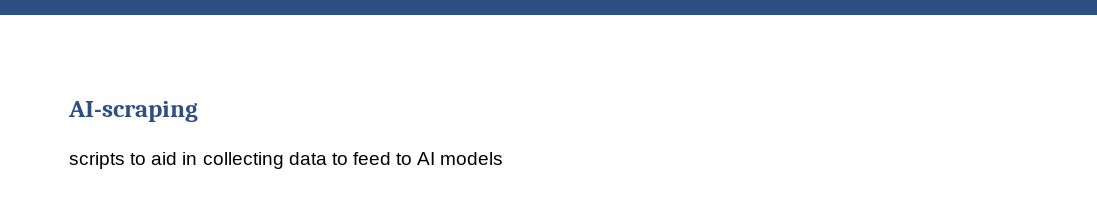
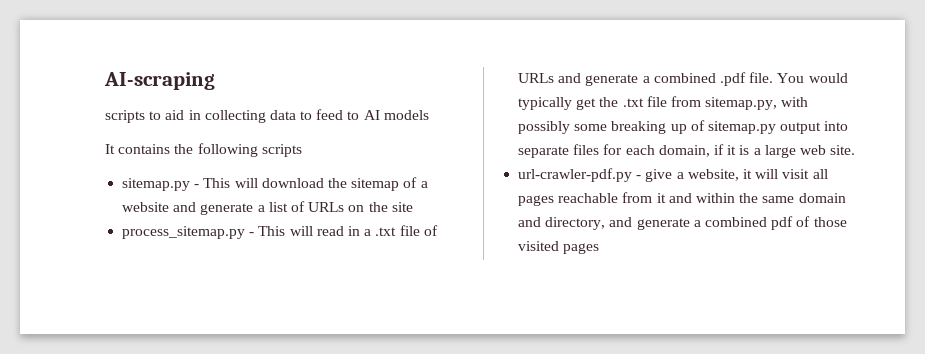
(504, 158) none -> [105,143,302,157] [122,177,428,191] [122,201,413,215] [122,225,438,239] [518,72,848,86] [518,96,809,110] [518,120,849,134] [518,144,856,158] [518,168,828,182] [518,192,846,206] [518,216,847,230] [518,241,600,254] // It contains the following scripts // sitemap.py - This will download the sitemap of a website and generate a list of URLs on the site // process_sitemap.py - This will read in a .txt file of URLs and generate a combined .pdf file. You would typically get the .txt file from sitemap.py, with possibly some breaking up of sitemap.py output into separate files for each domain, if it is a large web site. // url-crawler-pdf.py - give a website, it will visit all pages reachable from it and within the same domain and directory, and generate a combined pdf of those visited pages

